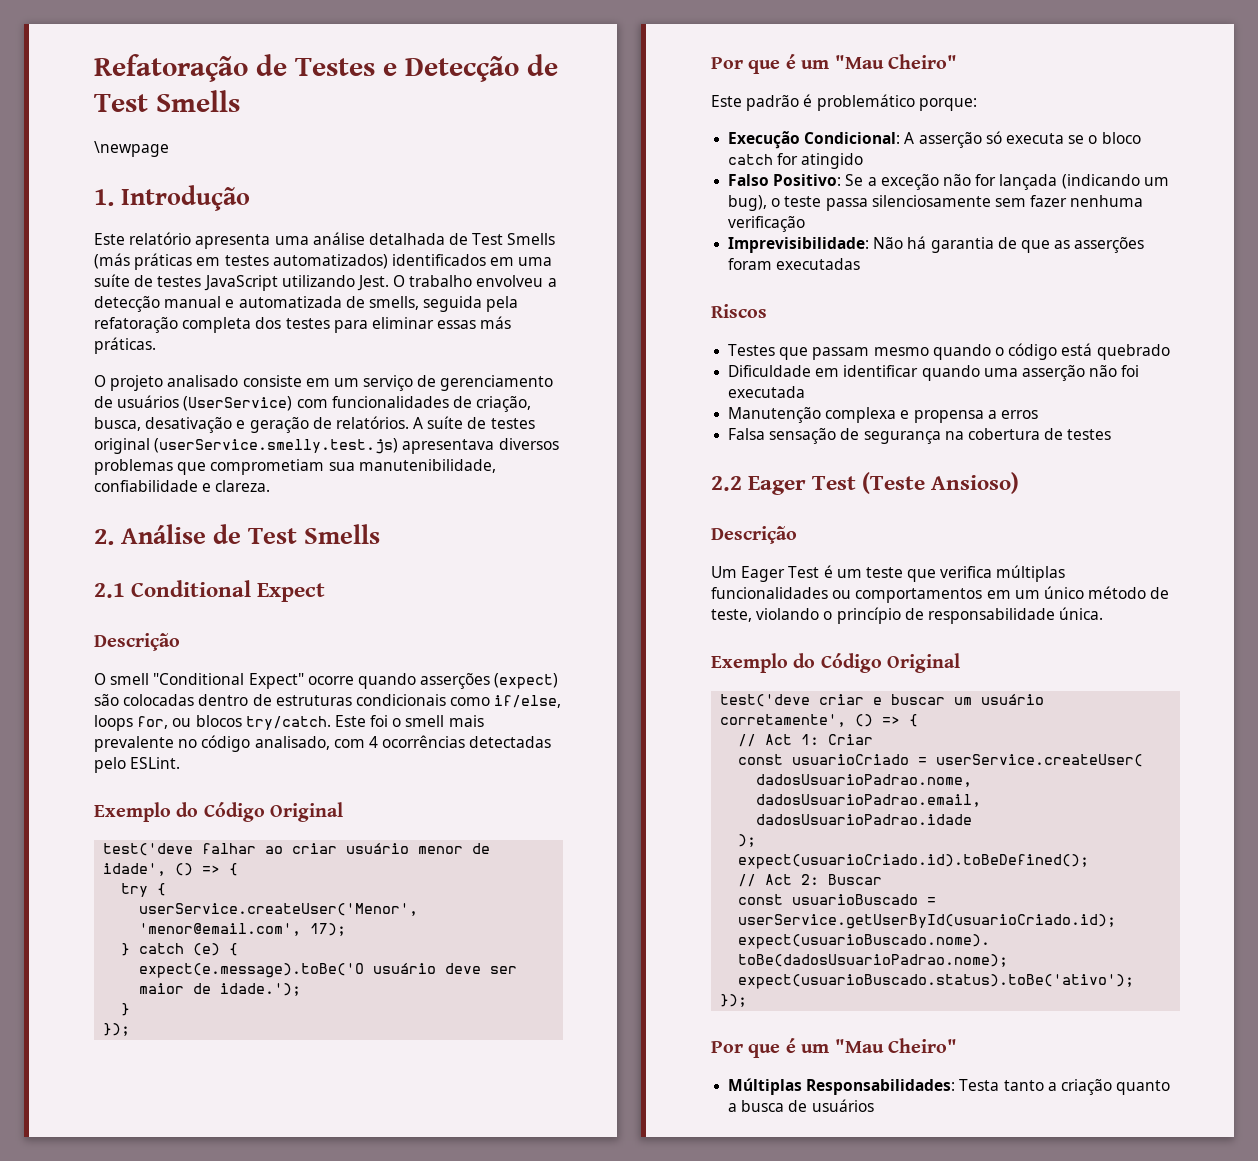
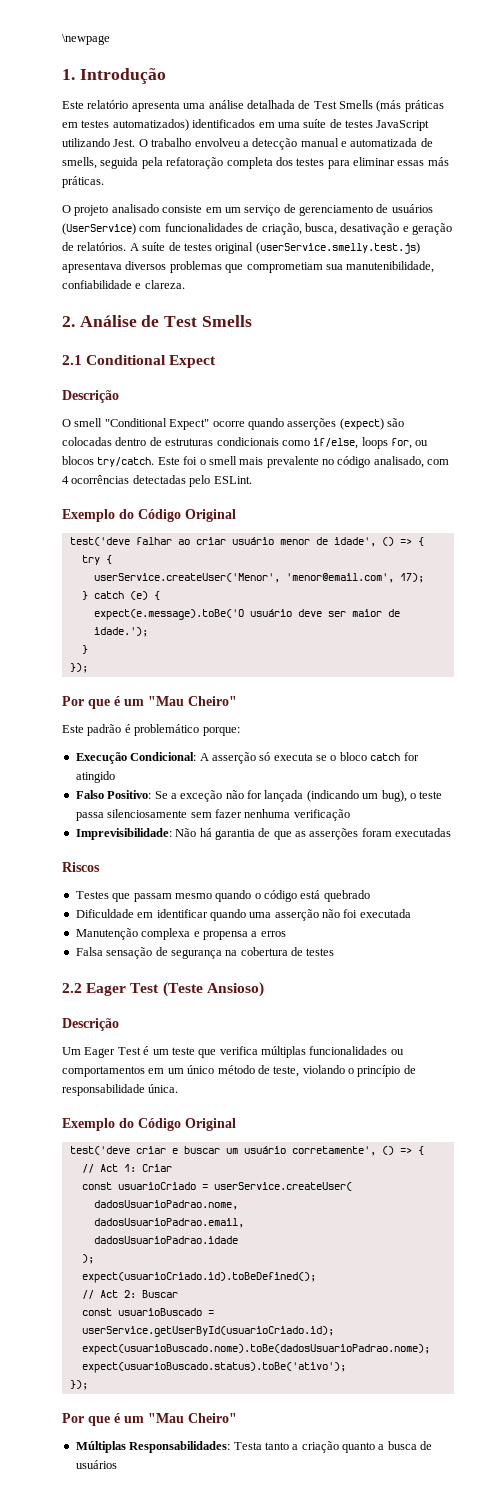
[94,54,558,82] [94,90,240,112] Refatoração de Testes e Detecção de Test Smells // -> (62, 39) none

